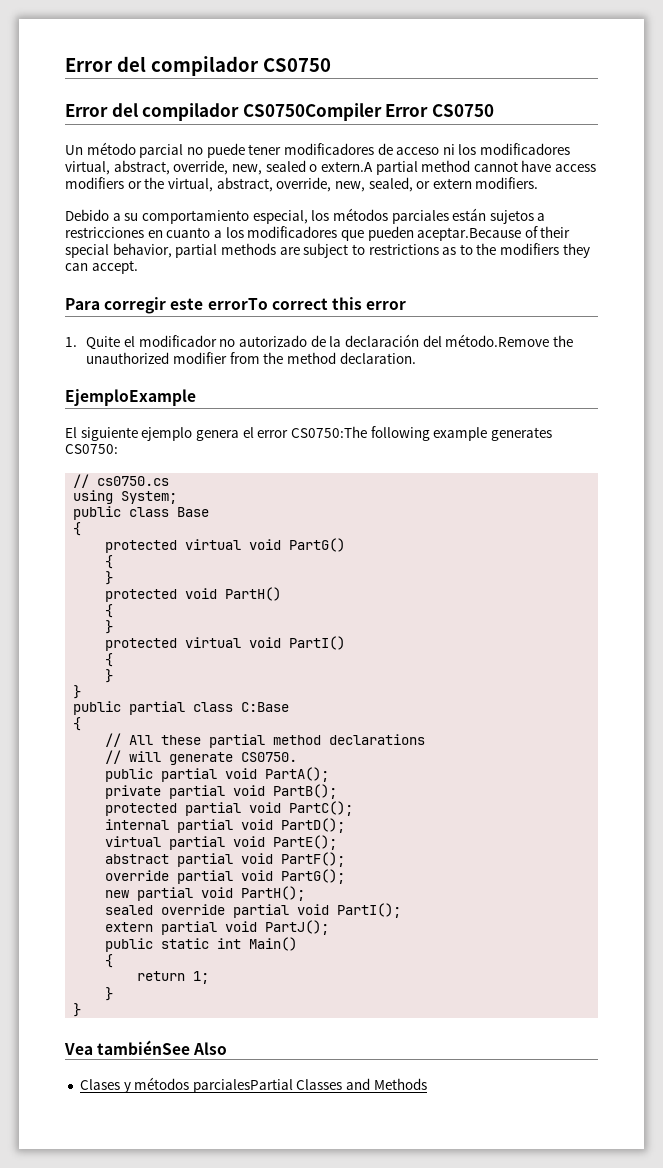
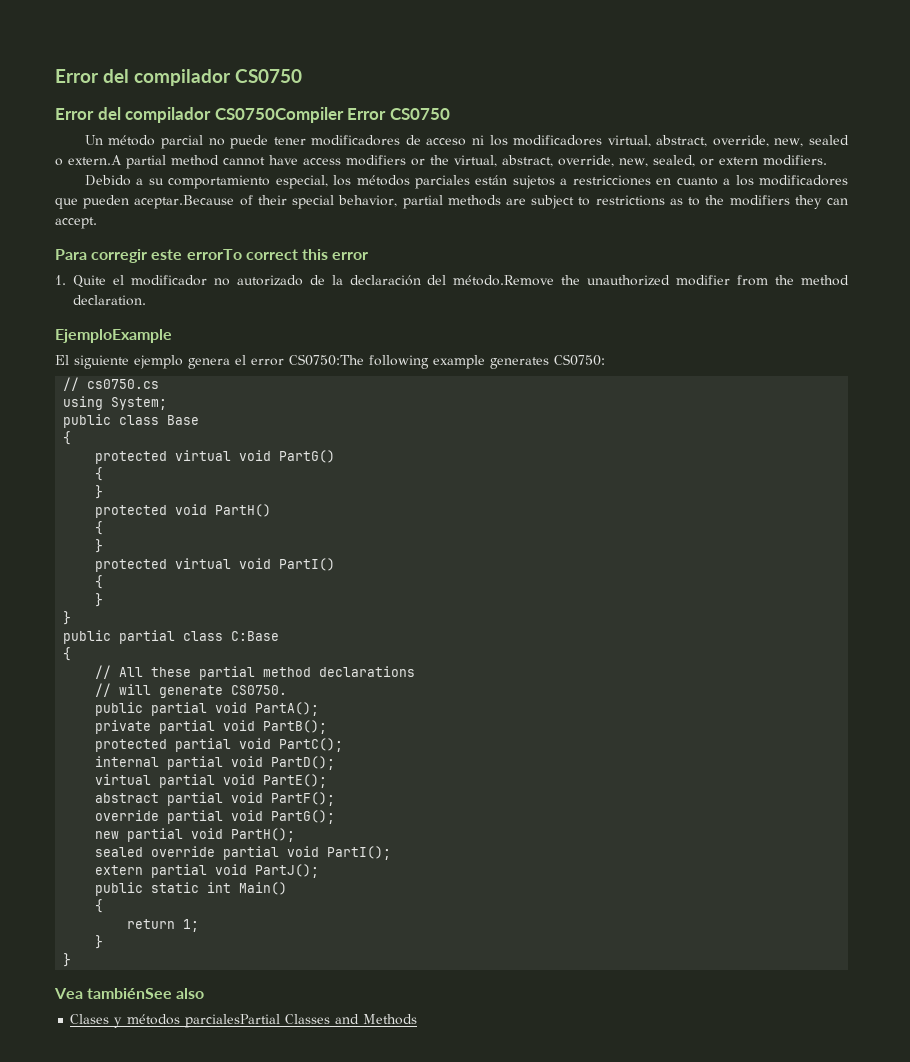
[193,1042,228,1055] Also -> [176,988,205,999] also

